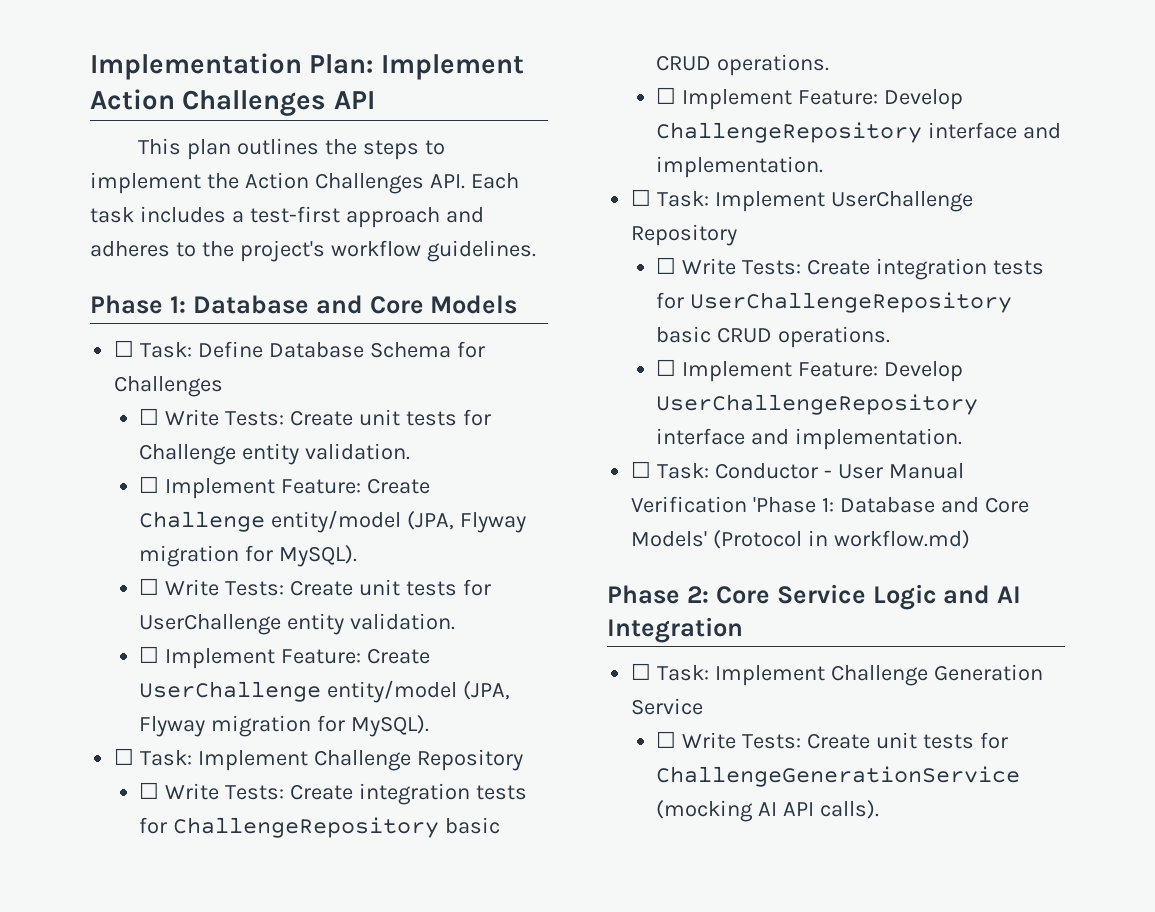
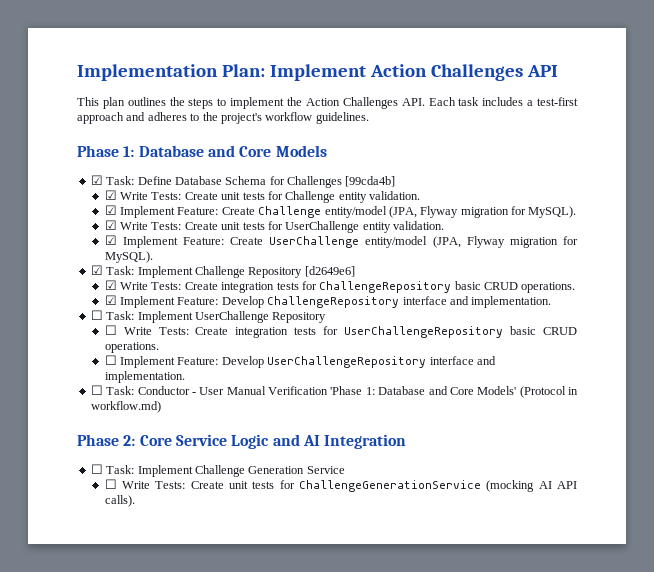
[114,340,135,357] ☐ -> [90,175,103,185] ☑
[139,408,160,425] // ☐ -> [345,176,396,187] [104,190,117,200] [99cda4b] // ☑
[139,476,160,493] ☐ -> [104,205,117,215] ☑
[139,578,160,595] ☐ -> [104,220,117,230] ☑
[139,646,160,663] ☐ -> [104,235,117,245] ☑
[114,748,135,765] ☐ -> [90,265,103,275] ☑
[139,782,160,799] // ☐ -> [304,266,355,277] [104,280,117,290] [d2649e6] // ☑
[656,87,677,104] ☐ -> [104,295,117,305] ☑

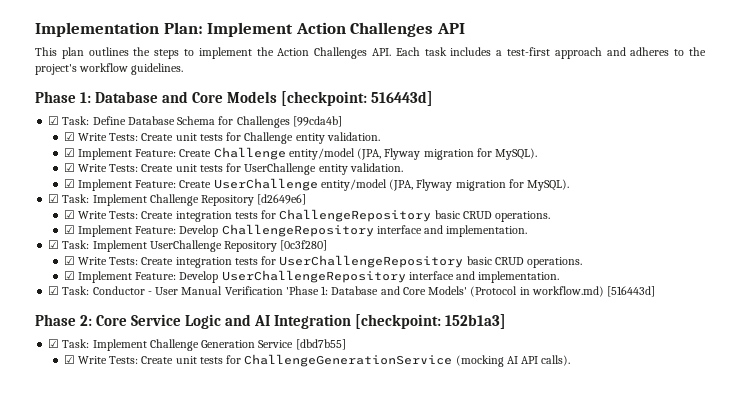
(327, 151) none -> [281,91,434,106] [checkpoint: 516443d]
[90,310,103,320] ☐ -> [48,240,60,249] ☑
[104,325,117,335] // ☐ -> [280,240,328,251] [63,256,75,265] [0c3f280] // ☑
[104,355,117,365] ☐ -> [63,271,75,280] ☑
[90,385,103,395] ☐ -> [48,286,60,295] ☑
(161, 407) none -> [607,286,656,297] [516443d]
[90,464,103,474] // ☐ -> [355,314,507,329] [48,339,60,348] [checkpoint: 152b1a3] // ☑
[104,479,117,489] // ☐ -> [295,339,346,350] [63,355,75,364] [dbd7b55] // ☑

